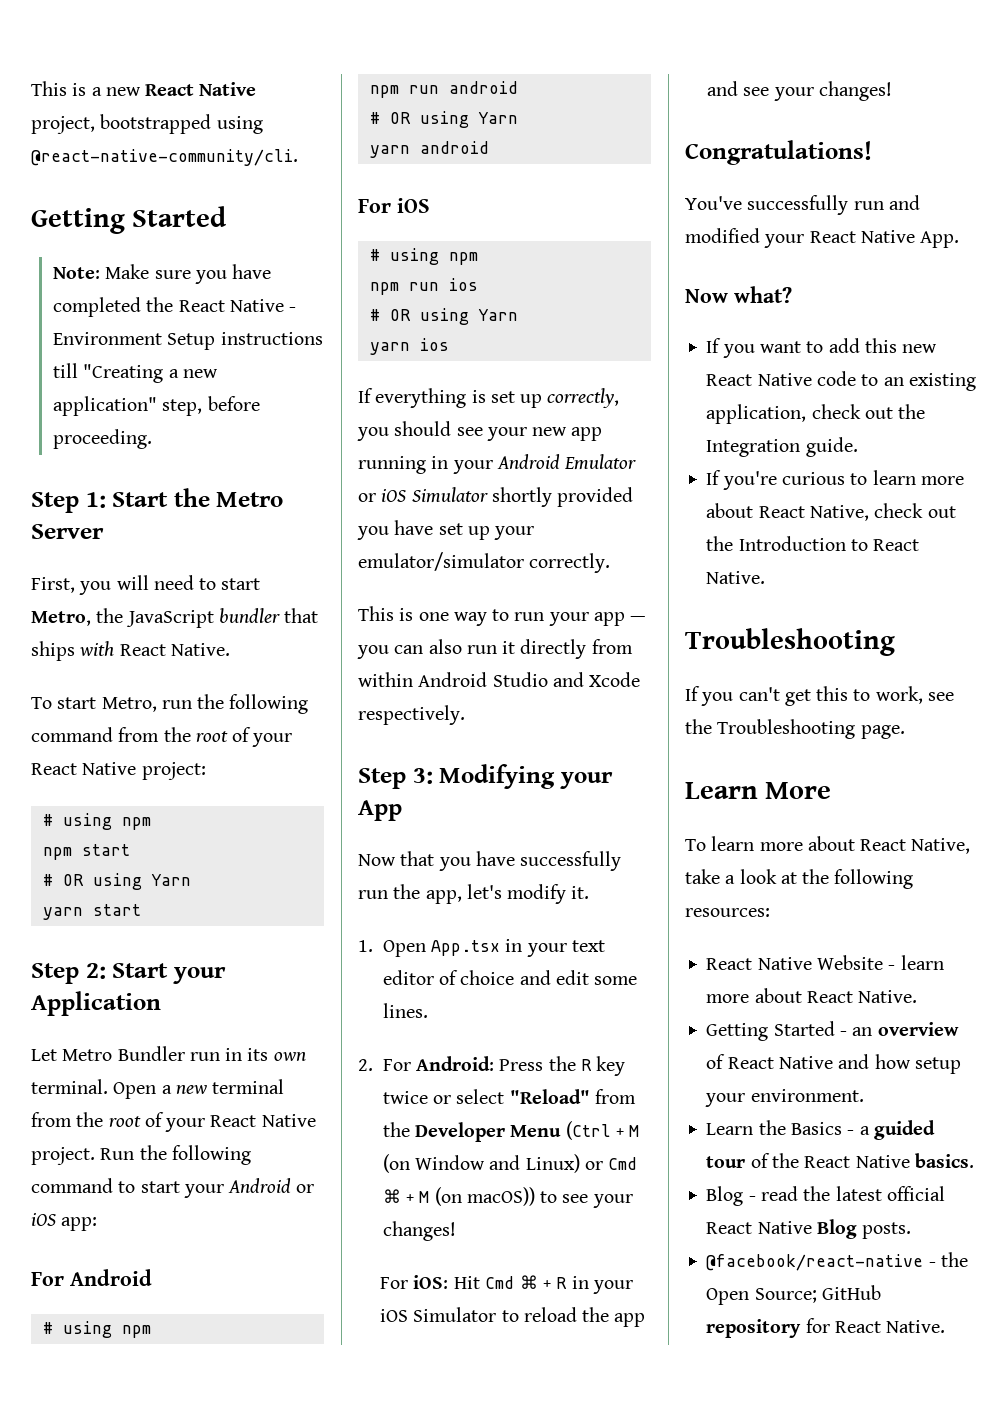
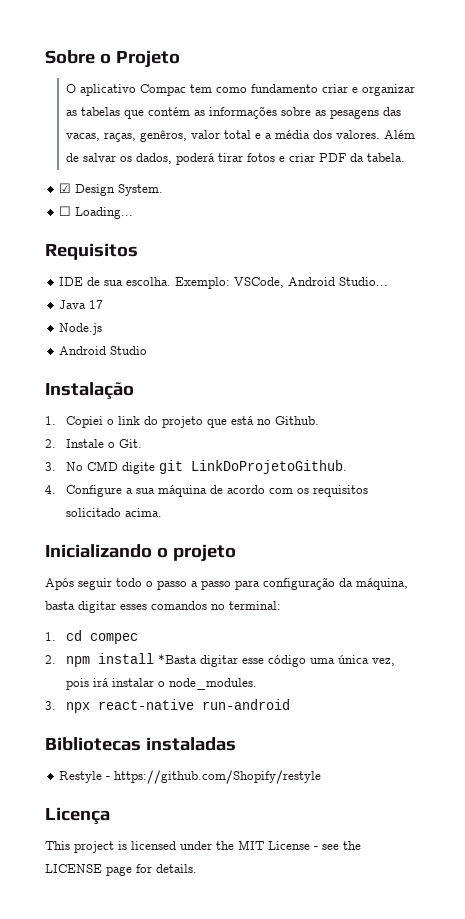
[31,81,257,96] [31,114,263,134] [31,149,298,166] [31,206,228,234] [53,264,272,284] [53,297,297,317] [53,332,323,350] [53,363,218,383] [53,396,260,416] [53,429,153,449] [31,488,284,513] [31,524,104,539] [31,575,261,595] [31,608,319,628] [31,641,230,661] [31,694,309,714] [31,727,293,747] [31,762,206,780] [42,813,151,830] [42,844,130,860] [42,873,191,890] [42,904,141,920] [31,963,226,984] [31,991,161,1016] [31,1046,306,1061] [31,1079,285,1099] [31,1112,316,1132] [31,1145,251,1165] [31,1178,315,1198] [31,1213,98,1231] [31,1269,152,1286] [42,1321,151,1338] [369,81,518,98] [369,111,518,128] [369,141,489,158] [358,198,430,213] [369,248,478,265] [369,278,478,295] [369,308,518,325] [369,338,449,355] [358,388,620,408] [357,421,603,441] [358,454,637,474] [358,487,634,507] [357,520,535,540] [358,552,611,573] [358,606,647,626] [357,639,633,659] [358,672,641,687] [358,705,465,725] [358,764,613,789] [358,800,402,821] [358,851,622,871] [358,884,590,904] [358,939,605,957] [382,970,638,985] [382,1003,428,1018] [358,1056,626,1076] [382,1089,636,1104] [382,1121,640,1142] [382,1154,638,1173] [382,1187,633,1208] [382,1221,456,1241] [380,1275,634,1294] [380,1307,646,1327] [707,81,892,101] [685,140,872,165] [685,195,920,215] [685,228,960,248] [685,286,792,303] [706,338,938,358] [706,371,976,391] [706,404,926,424] [706,437,858,457] [706,470,964,490] [706,503,956,521] [706,536,920,551] [706,571,766,584] [685,628,895,656] [685,686,954,706] [685,719,905,739] [685,782,832,799] [685,836,971,854] [685,869,914,889] [685,908,770,917] [706,955,944,970] [706,988,918,1003] [706,1021,959,1041] [706,1054,961,1074] [705,1089,864,1107] [706,1120,935,1140] [706,1153,974,1168] [706,1186,945,1206] [706,1219,912,1239] [706,1252,968,1271] [706,1285,881,1305] [706,1318,946,1338] This is a new React Native project, bootstrapped using @react-native-community/cli. // Getting Started // Note: Make sure you have completed the React Native - Environment Setup instructions till "Creating a new application" step, before proceeding. // Step 1: Start the Metro Server // First, you will need to start Metro, the JavaScript bundler that ships with React Native. // To start Metro, run the following command from the root of your React Native project: // # using npm // npm start // # OR using Yarn // yarn start // Step 2: Start your Application // Let Metro Bundler run in its own terminal. Open a new terminal from the root of your React Native project. Run the following command to start your Android or iOS app: // For Android // # using npm // npm run android // # OR using Yarn // yarn android // For iOS // # using npm // npm run ios // # OR using Yarn // yarn ios // If everything is set up correctly, you should see your new app running in your Android Emulator or iOS Simulator shortly provided you have set up your emulator/simulator correctly. // This is one way to run your app — you can also run it directly from within Android Studio and Xcode respectively. // Step 3: Modifying your App // Now that you have successfully run the app, let's modify it. // 1. Open App.tsx in your text editor of choice and edit some lines. // 2. For Android: Press the R key twice or select "Reload" from the Developer Menu (Ctrl + M (on Window and Linux) or Cmd ⌘ + M (on macOS)) to see your changes! // For iOS: Hit Cmd ⌘ + R in your iOS Simulator to reload the app and see your changes! // Congratulations! // You've successfully run and modified your React Native App. // Now what? // If you want to add this new React Native code to an existing application, check out the Integration guide. // If you're curious to learn more about React Native, check out the Introduction to React Native. // Troubleshooting // If you can't get this to work, see the Troubleshooting page. // Learn More // To learn more about React Native, take a look at the following resources: // React Native Website - learn more about React Native. // Getting Started - an overview of React Native and how setup your environment. // Learn the Basics - a guided tour of the React Native basics. // Blog - read the latest official React Native Blog posts. // @facebook/react-native - the Open Source; GitHub repository for React Native. -> [45,50,180,68] [66,84,416,96] [66,106,402,119] [66,130,416,142] [66,153,406,165] [59,183,164,196] [59,206,134,219] [45,243,138,260] [59,277,389,289] [59,300,104,309] [59,323,103,335] [59,346,148,355] [45,382,134,400] [45,416,320,428] [45,439,143,448] [45,460,348,474] [45,485,369,497] [66,508,163,517] [45,544,236,562] [45,577,408,590] [45,601,281,613] [45,630,139,644] [45,653,396,667] [66,678,258,690] [45,699,291,713] [45,737,236,751] [59,770,322,784] [45,807,110,825] [45,840,361,853] [45,864,197,876] Sobre o Projeto // O aplicativo Compac tem como fundamento criar e organizar as tabelas que contém as informações sobre as pesagens das vacas, raças, genêros, valor total e a média dos valores. Além de salvar os dados, poderá tirar fotos e criar PDF da tabela. // ☑ Design System. // ☐ Loading... // Requisitos // IDE de sua escolha. Exemplo: VSCode, Android Studio... // Java 17 // Node.js // Android Studio // Instalação // 1. Copiei o link do projeto que está no Github. // 2. Instale o Git. // 3. No CMD digite git LinkDoProjetoGithub. // 4. Configure a sua máquina de acordo com os requisitos solicitado acima. // Inicializando o projeto // Após seguir todo o passo a passo para configuração da máquina, basta digitar esses comandos no terminal: // 1. cd compec // 2. npm install *Basta digitar esse código uma única vez, pois irá instalar o node_modules. // 3. npx react-native run-android // Bibliotecas instaladas // Restyle - https://github.com/Shopify/restyle // Licença // This project is licensed under the MIT License - see the LICENSE page for details.

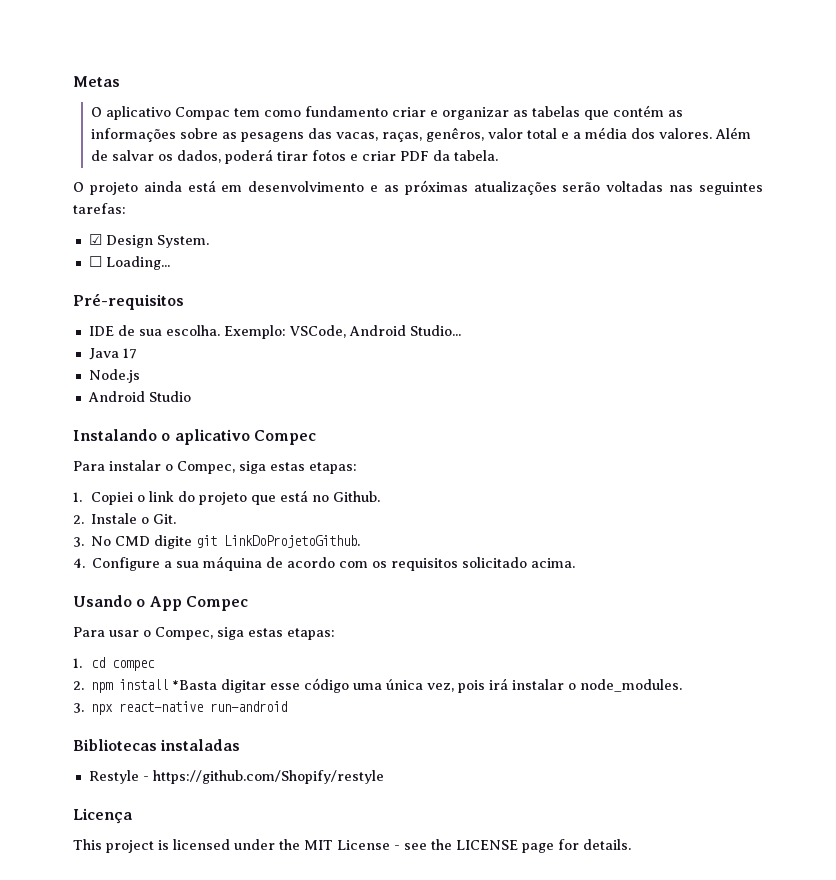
[45,50,180,68] Sobre o Projeto -> [73,76,120,87] Metas
(406, 157) none -> [73,180,763,195] [73,203,126,214] // O projeto ainda está em desenvolvimento e as próximas atualizações serão voltadas nas seguintes tarefas:
[45,243,138,260] Requisitos -> [73,293,184,310] Pré-requisitos
[45,382,134,400] Instalação -> [73,429,316,445] [73,460,357,474] Instalando o aplicativo Compec // Para instalar o Compec, siga estas etapas:
[45,544,236,562] [45,577,408,590] [45,601,281,613] Inicializando o projeto // Após seguir todo o passo a passo para configuração da máquina, basta digitar esses comandos no terminal: -> [73,595,248,611] [73,627,335,640] Usando o App Compec // Para usar o Compec, siga estas etapas:

